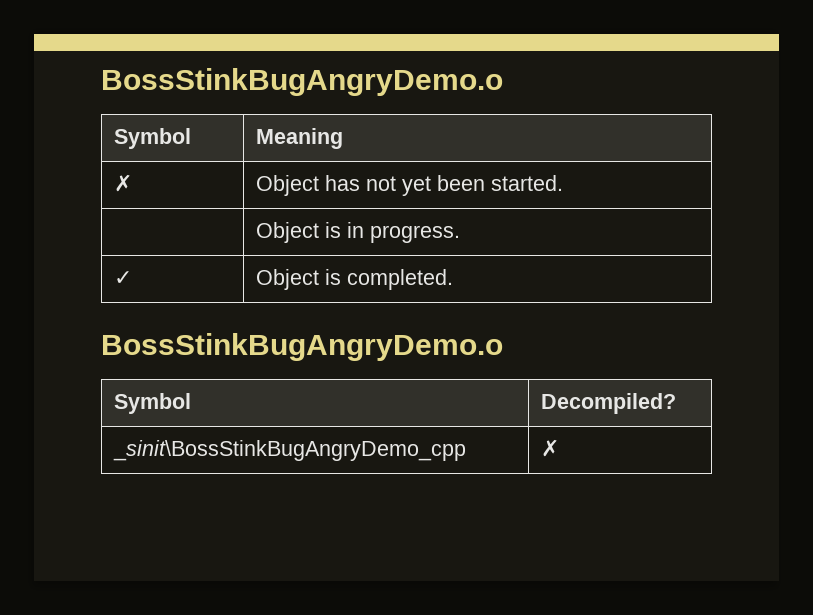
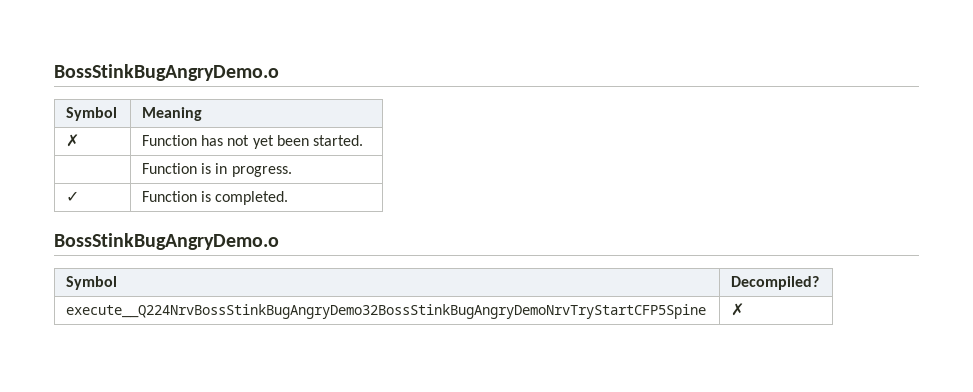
[255,175,319,196] Object -> [142,135,198,146] Function
[255,222,319,243] Object -> [142,163,198,174] Function
[255,269,319,290] Object -> [142,191,198,202] Function
[112,440,466,461] _sinit\BossStinkBugAngryDemo_cpp -> [66,304,707,319] execute__Q224NrvBossStinkBugAngryDemo32BossStinkBugAngryDemoNrvTryStartCFP5Spine

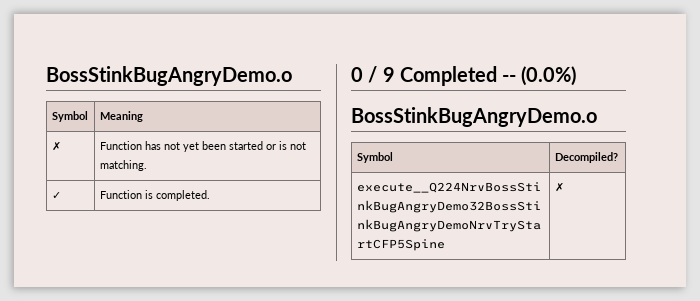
[312,135,363,146] [142,163,292,177] started. // | Function is in progress. -> [228,141,306,150] [99,160,147,171] started or is not matching.
(289, 198) none -> [351,66,577,86] // 0 / 9 Completed -- (0.0%)

